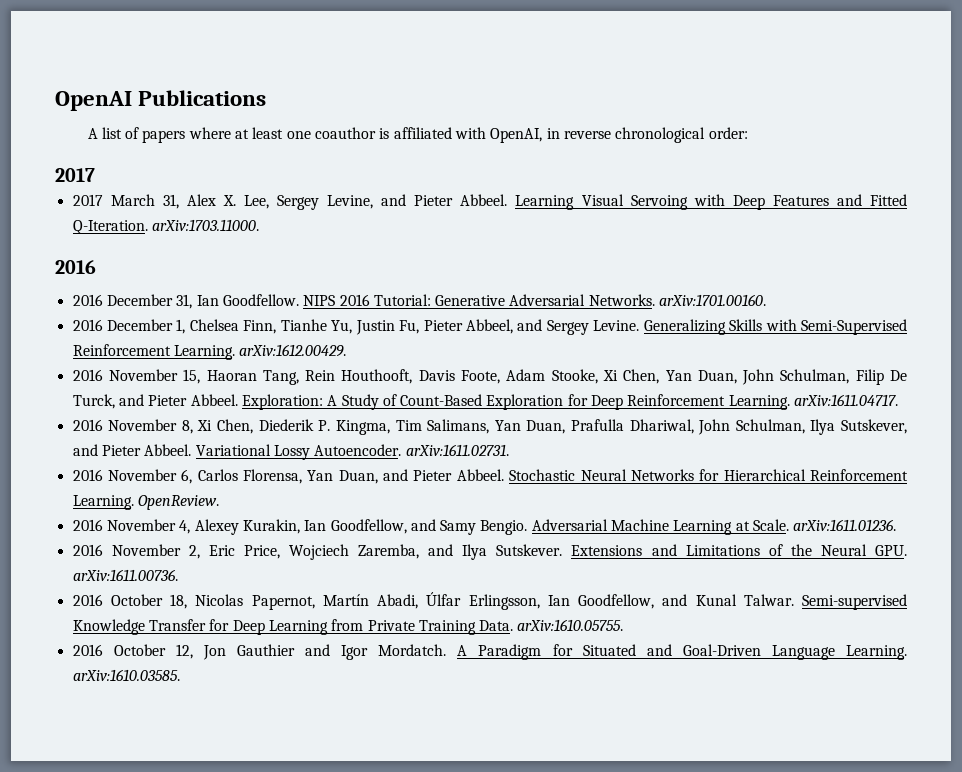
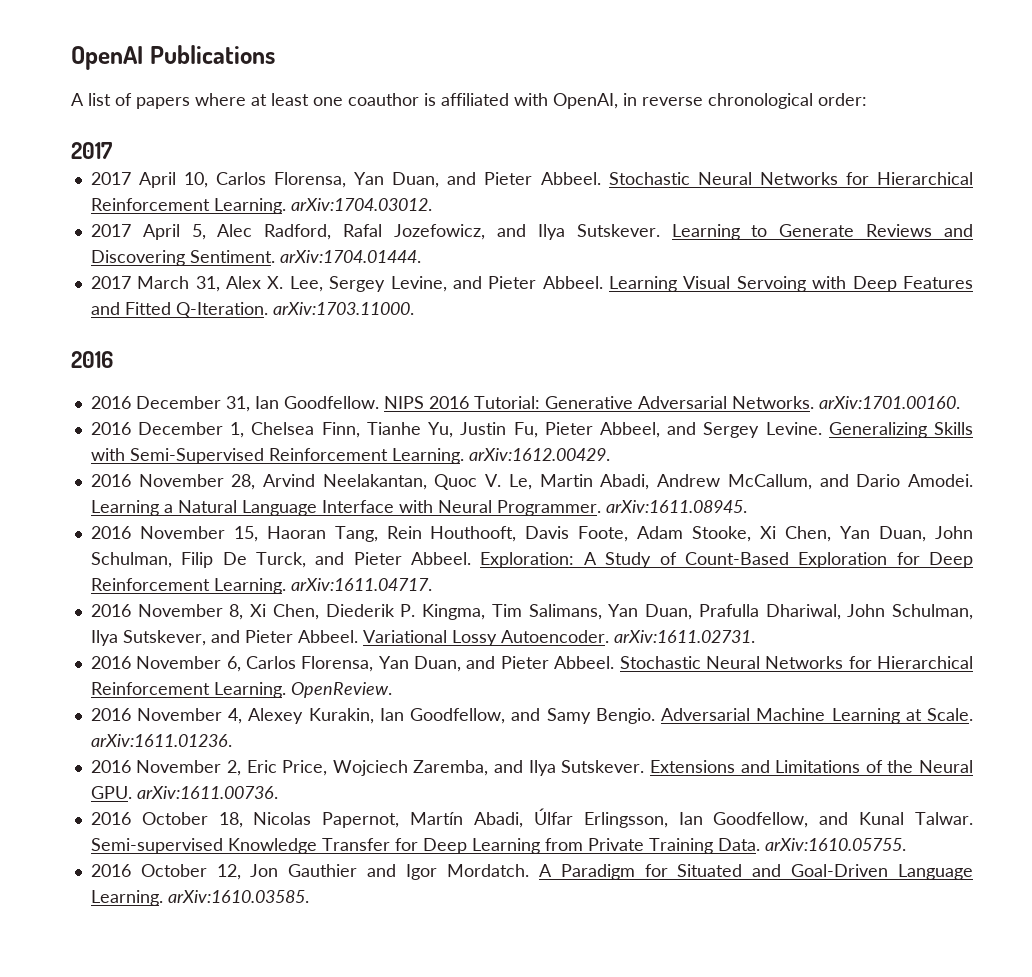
(95, 175) none -> [90,172,974,188] [90,198,432,214] [90,224,974,240] [90,250,421,266] // 2017 April 10, Carlos Florensa, Yan Duan, and Pieter Abbeel. Stochastic Neural Networks for Hierarchical Reinforcement Learning. arXiv:1704.03012. // 2017 April 5, Alec Radford, Rafal Jozefowicz, and Ilya Sutskever. Learning to Generate Reviews and Discovering Sentiment. arXiv:1704.01444.
(347, 350) none -> [90,474,973,490] [90,500,747,516] // 2016 November 28, Arvind Neelakantan, Quoc V. Le, Martin Abadi, Andrew McCallum, and Dario Amodei. Learning a Natural Language Interface with Neural Programmer. arXiv:1611.08945.

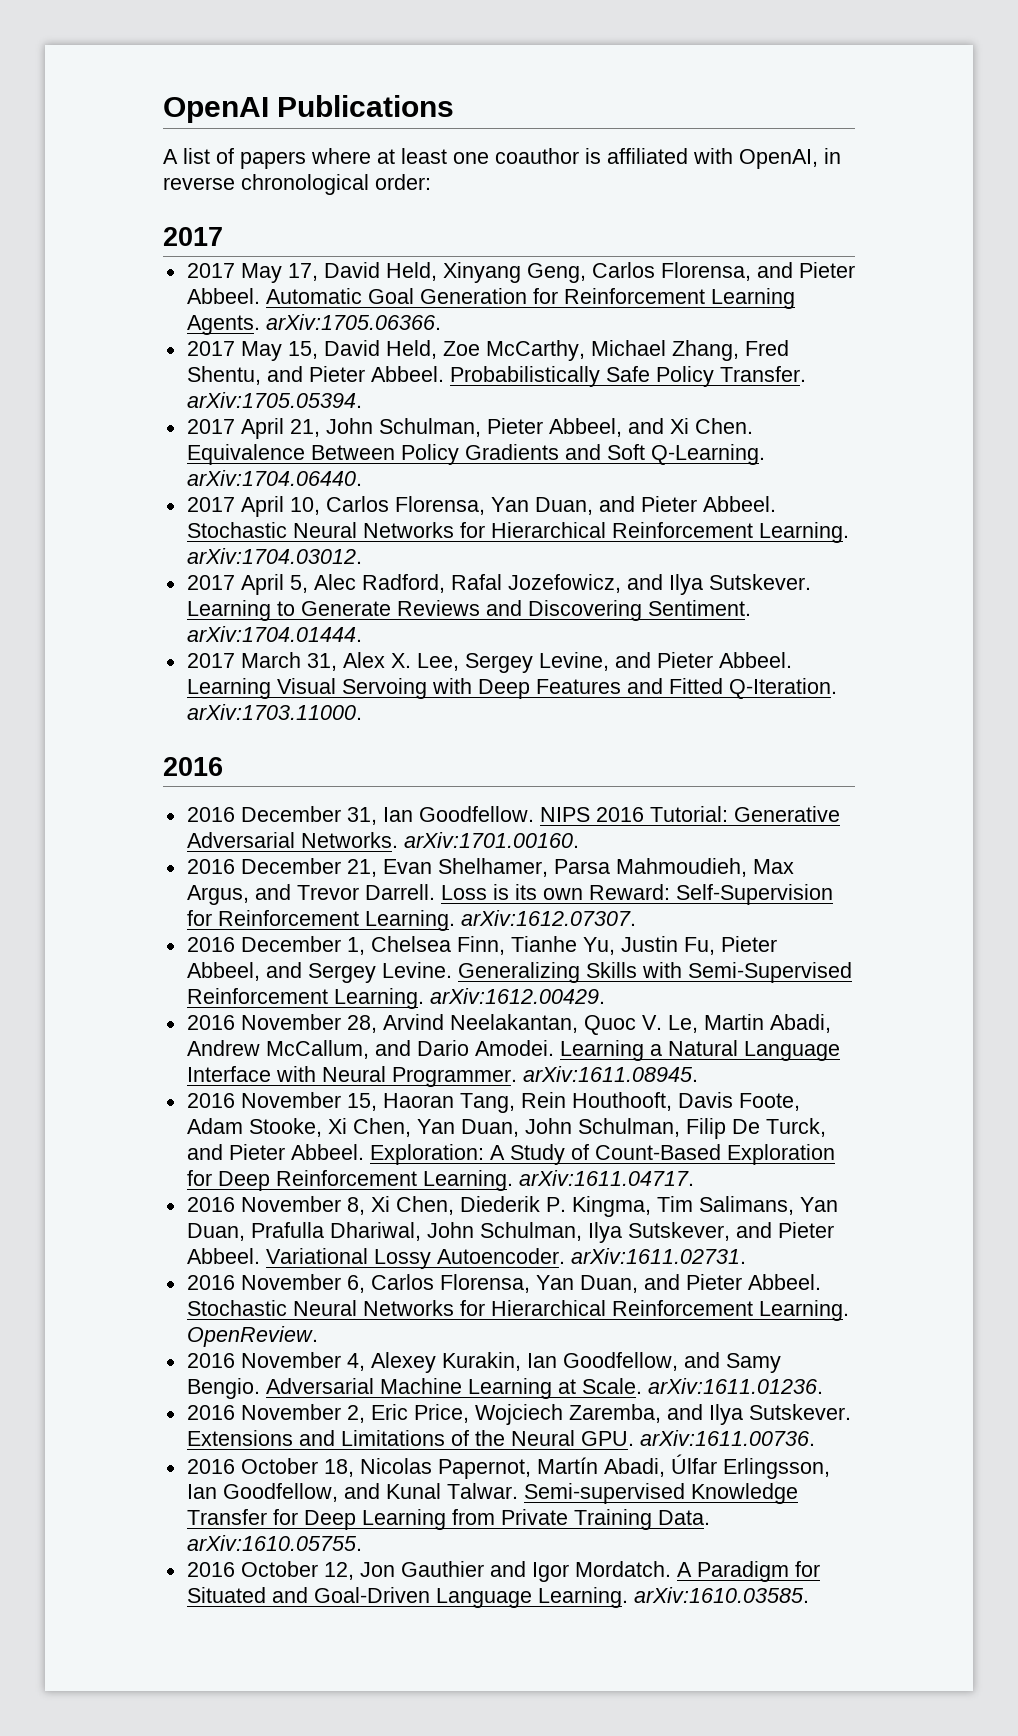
(112, 150) none -> [186,262,855,283] [186,288,795,309] [186,314,441,335] [186,340,789,361] [186,366,806,387] [186,392,362,408] [186,418,753,439] [186,444,765,465] [186,470,362,486] // 2017 May 17, David Held, Xinyang Geng, Carlos Florensa, and Pieter Abbeel. Automatic Goal Generation for Reinforcement Learning Agents. arXiv:1705.06366. // 2017 May 15, David Held, Zoe McCarthy, Michael Zhang, Fred Shentu, and Pieter Abbeel. Probabilistically Safe Policy Transfer. arXiv:1705.05394. // 2017 April 21, John Schulman, Pieter Abbeel, and Xi Chen. Equivalence Between Policy Gradients and Soft Q-Learning. arXiv:1704.06440.
(960, 402) none -> [186,858,794,877] [186,884,833,905] [186,910,636,931] // 2016 December 21, Evan Shelhamer, Parsa Mahmoudieh, Max Argus, and Trevor Darrell. Loss is its own Reward: Self-Supervision for Reinforcement Learning. arXiv:1612.07307.

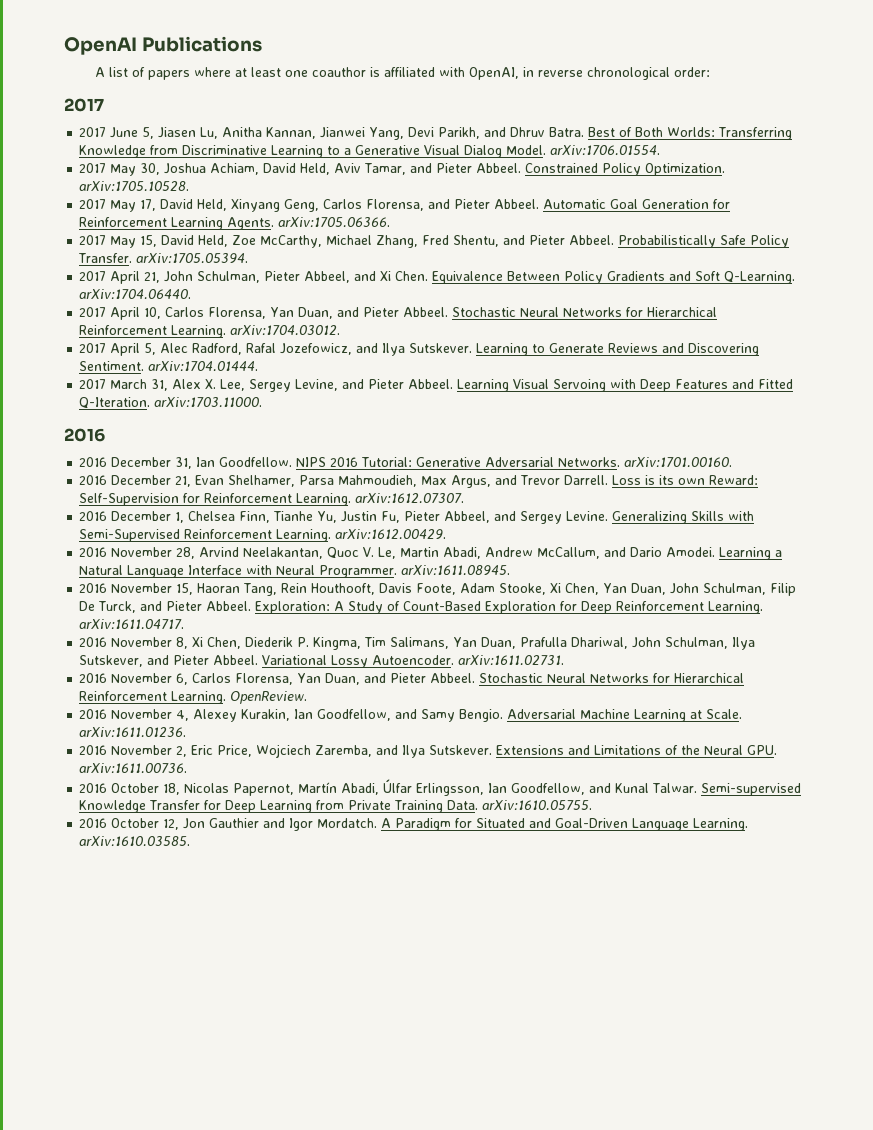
(223, 236) none -> [79,127,793,140] [79,145,661,158] [79,163,726,176] [79,181,190,192] // 2017 June 5, Jiasen Lu, Anitha Kannan, Jianwei Yang, Devi Parikh, and Dhruv Batra. Best of Both Worlds: Transferring Knowledge from Discriminative Learning to a Generative Visual Dialog Model. arXiv:1706.01554. // 2017 May 30, Joshua Achiam, David Held, Aviv Tamar, and Pieter Abbeel. Constrained Policy Optimization. arXiv:1705.10528.

